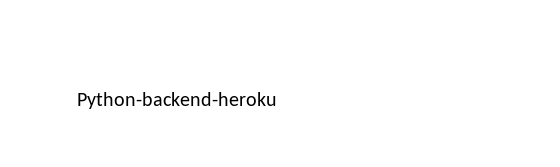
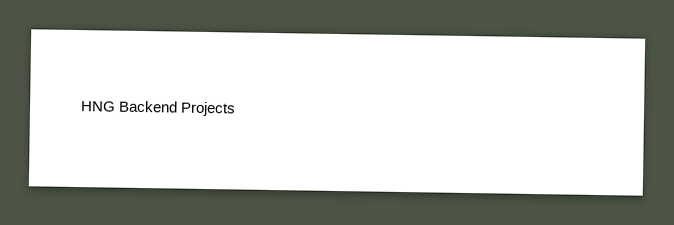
[77,92,277,109] Python-backend-heroku -> [80,100,237,117] HNG Backend Projects

